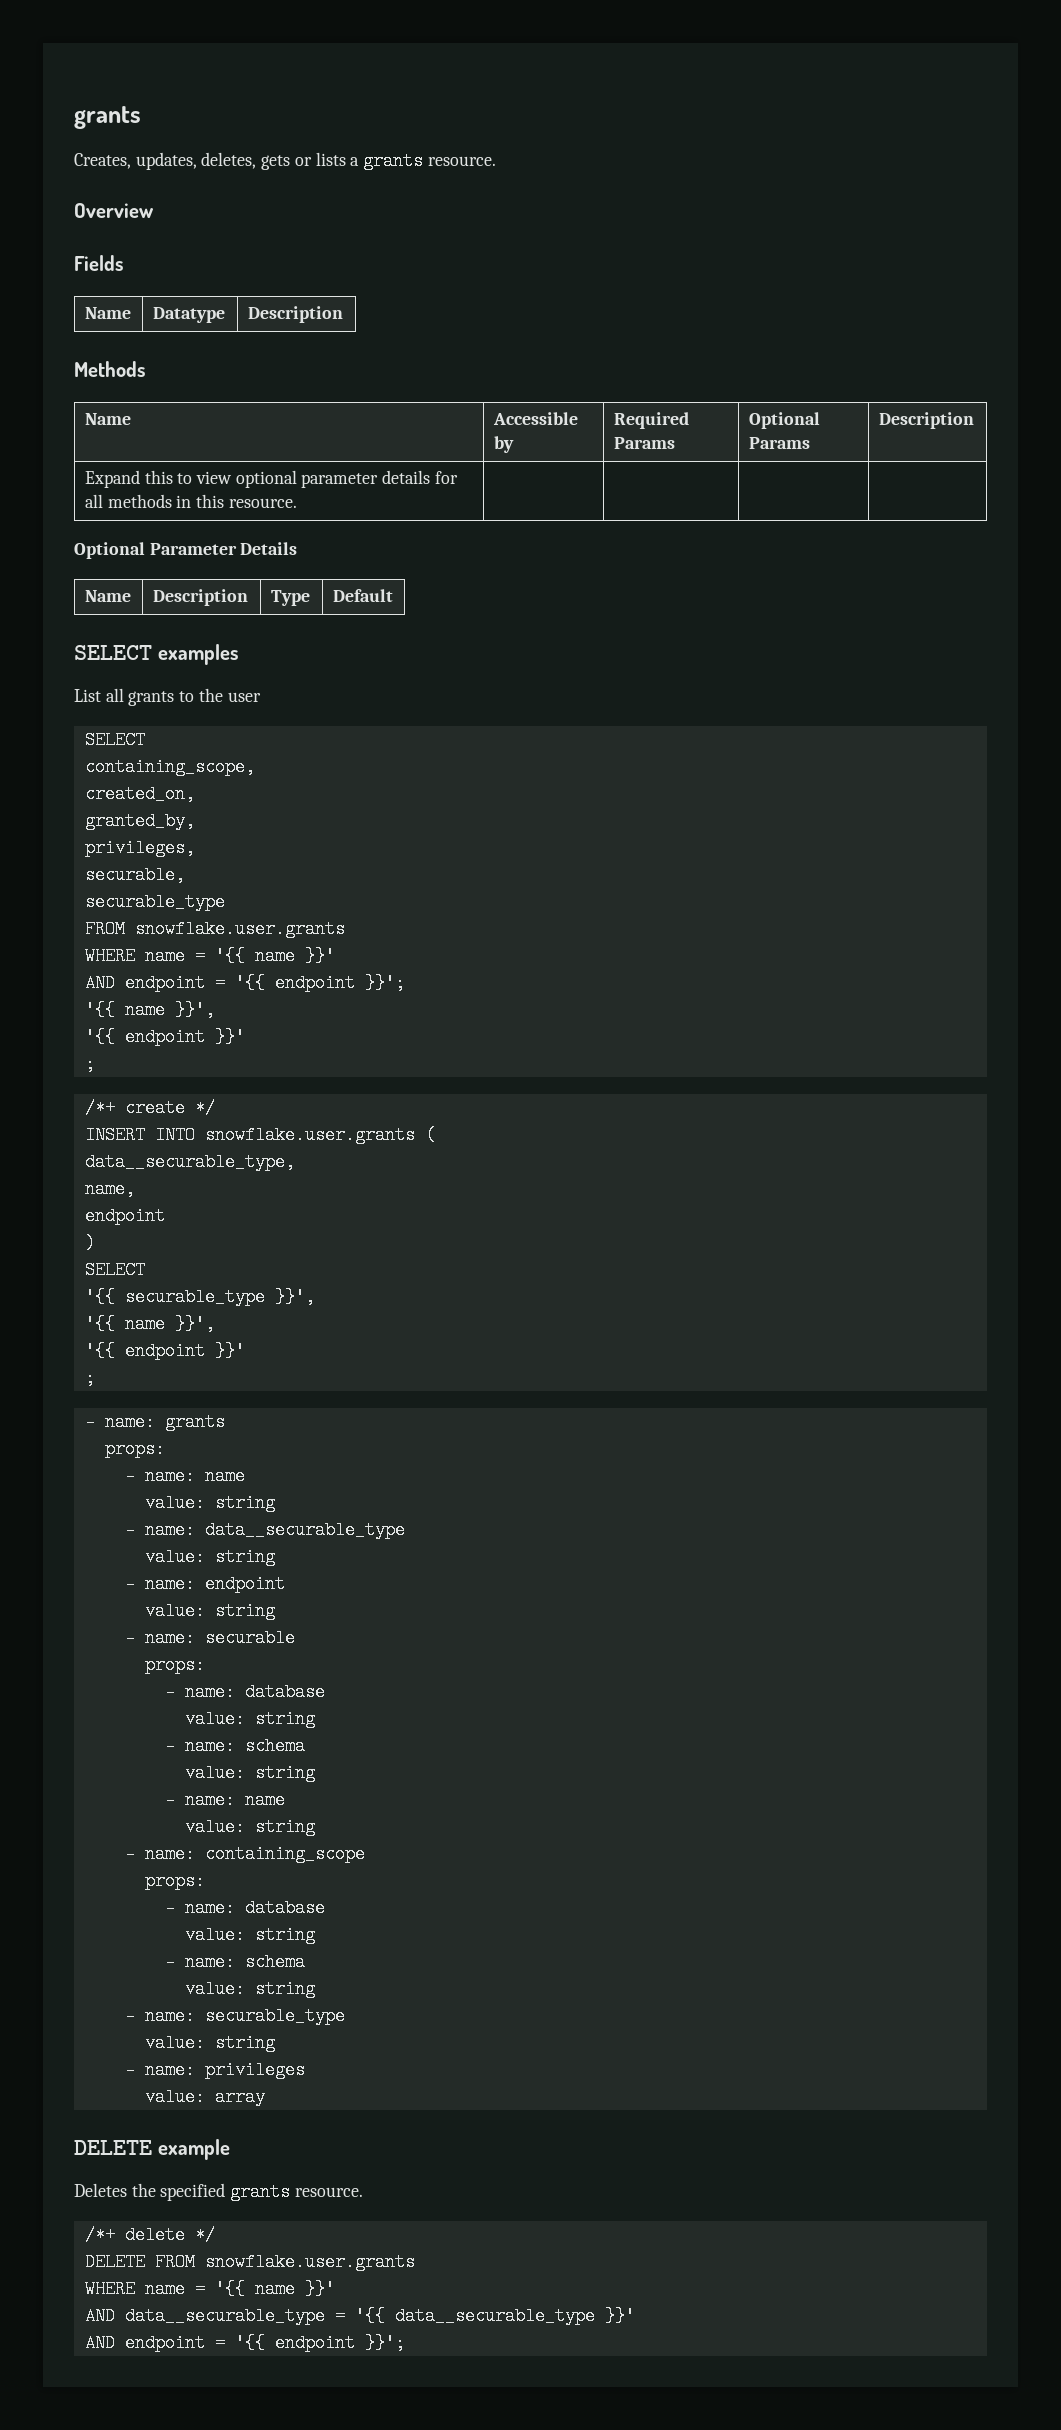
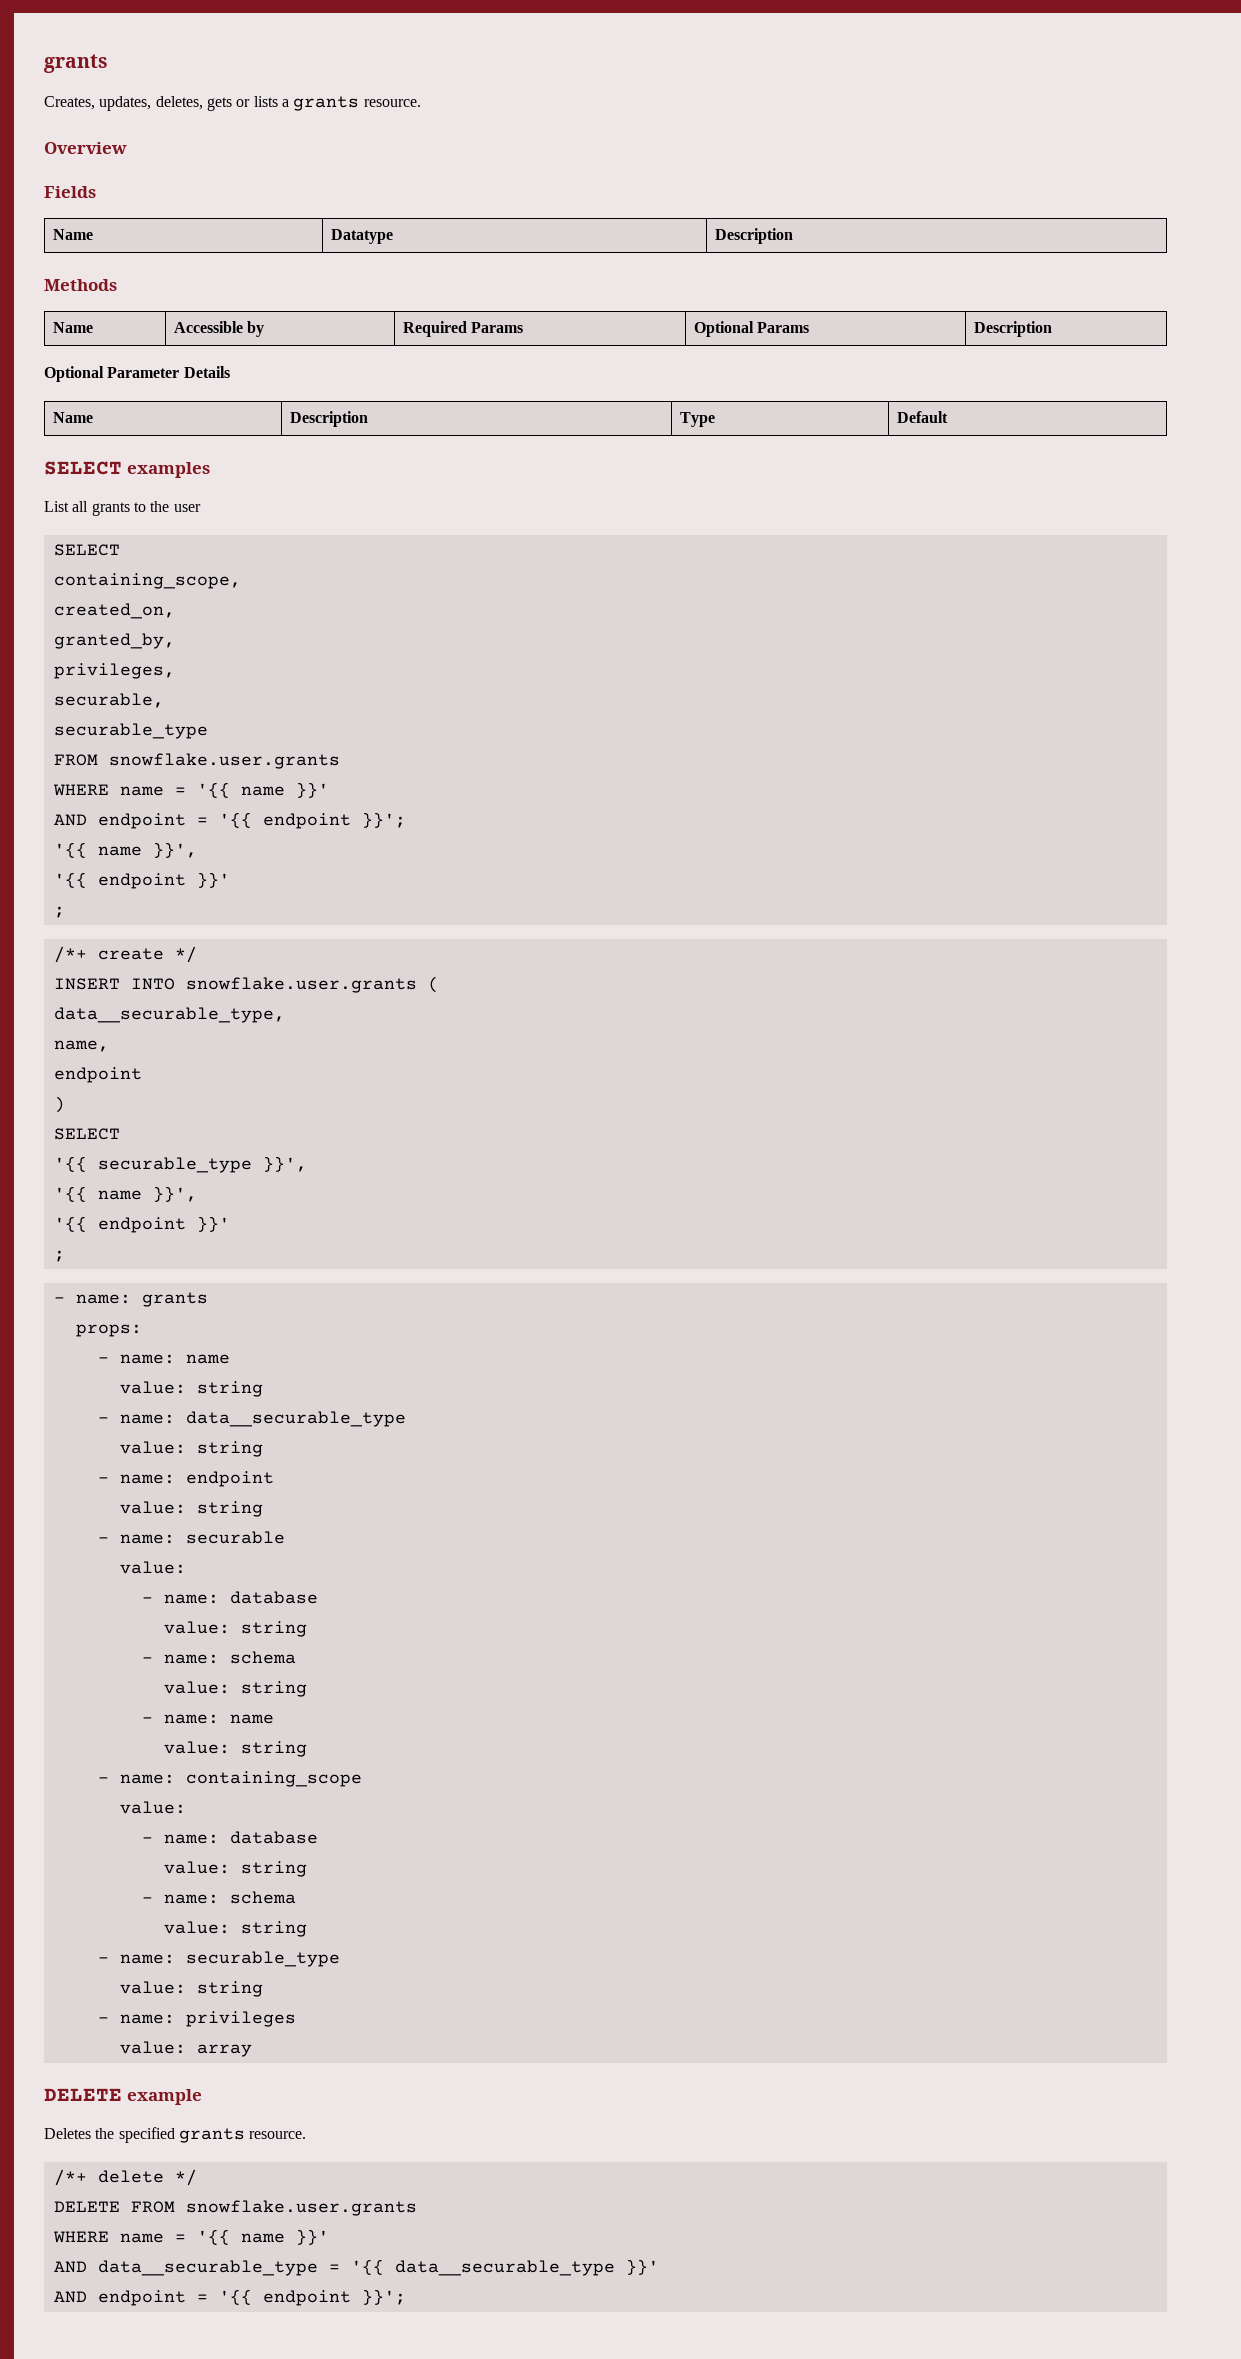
[84,470,458,488] [84,494,297,508] // Expand this to view optional parameter details for all methods in this resource. | | | | -> (1052, 329) none
[144,1656,205,1674] props: -> [119,1561,186,1574] value:
[144,1872,205,1890] props: -> [119,1801,186,1814] value:

